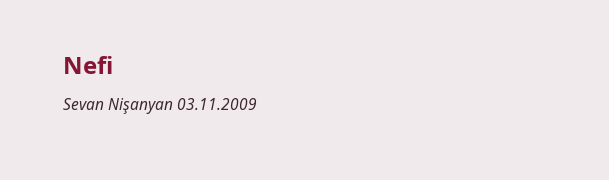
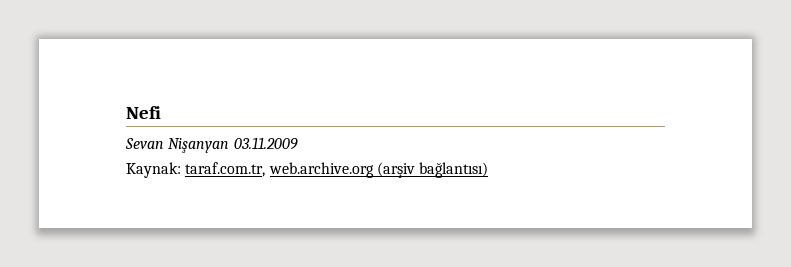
(258, 104) none -> [126,162,489,178] // Kaynak: taraf.com.tr, web.archive.org (arşiv bağlantısı)

